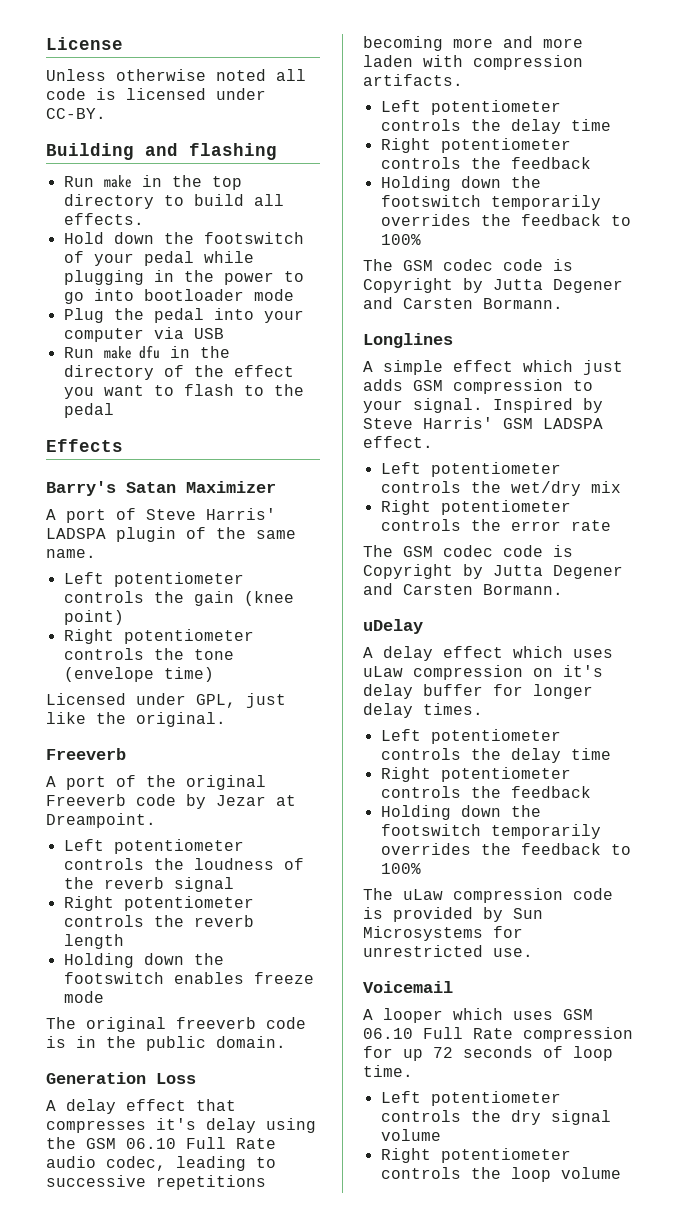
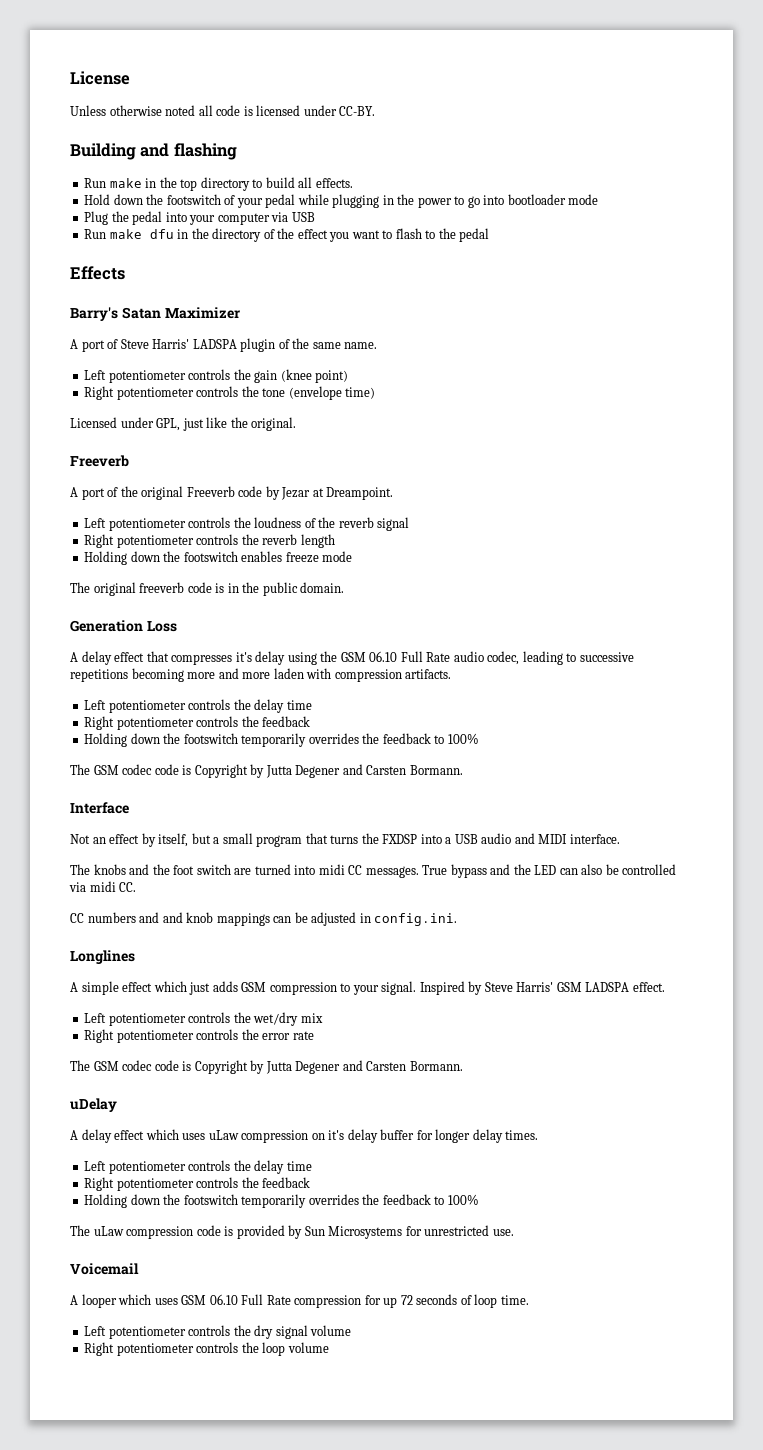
(563, 303) none -> [70,802,129,814] [70,833,620,847] [70,864,677,878] [69,881,137,892] [70,912,458,926] // Interface // Not an effect by itself, but a small program that turns the FXDSP into a USB audio and MIDI interface. // The knobs and the foot switch are turned into midi CC messages. True bypass and the LED can also be controlled via midi CC. // CC numbers and and knob mappings can be adjusted in config.ini.

